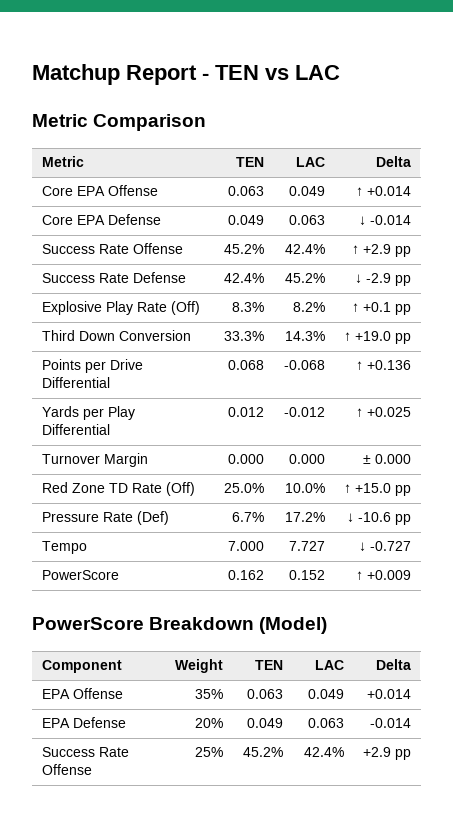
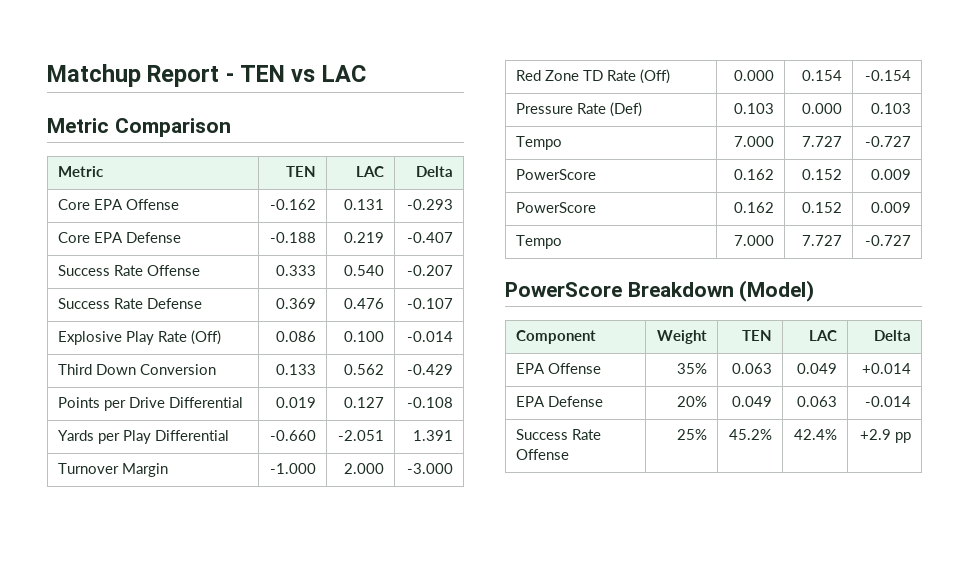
[228,186,265,196] [289,186,326,196] [356,186,412,196] 0.063 | 0.049 | ↑ +0.014 -> [270,199,317,210] [344,199,385,210] [407,199,454,210] -0.162 | 0.131 | -0.293
[228,215,265,225] [289,215,326,225] [359,215,412,225] [41,243,183,254] [224,244,265,254] [285,244,326,254] [352,244,412,257] [41,272,186,283] [224,273,265,283] [285,273,326,283] [355,273,412,286] [41,301,200,315] [232,302,265,312] [293,302,326,312] [352,302,412,315] [41,330,191,341] [224,331,265,341] [285,331,326,341] [344,331,412,344] 0.049 | 0.063 | ↓ -0.014 // Success Rate Offense | 45.2% | 42.4% | ↑ +2.9 pp // Success Rate Defense | 42.4% | 45.2% | ↓ -2.9 pp // Explosive Play Rate (Off) | 8.3% | 8.2% | ↑ +0.1 pp // Third Down Conversion | 33.3% | 14.3% | ↑ +19.0 pp -> [270,232,317,243] [344,232,385,243] [407,232,454,243] [57,265,200,276] [276,265,317,276] [344,265,385,276] [407,265,454,276] [57,298,202,309] [276,298,317,309] [344,298,385,309] [407,298,454,309] [57,330,221,345] [276,331,317,342] [344,331,385,342] [407,331,454,342] [57,364,216,375] [276,364,317,375] [344,364,385,375] [407,364,454,375] -0.188 | 0.219 | -0.407 // Success Rate Offense | 0.333 | 0.540 | -0.207 // Success Rate Defense | 0.369 | 0.476 | -0.107 // Explosive Play Rate (Off) | 0.086 | 0.100 | -0.014 // Third Down Conversion | 0.133 | 0.562 | -0.429
[228,360,265,370] [284,360,326,370] [356,360,412,370] 0.068 | -0.068 | ↑ +0.136 -> [276,397,317,408] [344,397,385,408] [407,397,454,408] 0.019 | 0.127 | -0.108
[228,407,265,417] [284,407,326,417] [356,407,412,417] [41,453,148,467] [228,454,265,464] [289,454,326,464] [363,454,412,464] 0.012 | -0.012 | ↑ +0.025 // Turnover Margin | 0.000 | 0.000 | ± 0.000 -> [270,430,317,441] [338,430,385,441] [413,430,454,441] [57,463,168,477] [270,463,317,474] [344,463,385,474] [407,463,454,474] -0.660 | -2.051 | 1.391 // Turnover Margin | -1.000 | 2.000 | -3.000
[224,483,265,493] [285,483,326,493] [344,483,412,496] [41,511,169,525] [232,512,265,522] [285,512,326,522] [347,512,412,525] [41,541,87,554] [228,541,265,551] [289,541,326,551] [359,542,367,551] 25.0% | 10.0% | ↑ +15.0 pp // Pressure Rate (Def) | 6.7% | 17.2% | ↓ -10.6 pp // Tempo | 7.000 | 7.727 | ↓ -> [734,70,775,81] [802,70,843,81] [865,70,912,81] [515,102,642,117] [734,103,775,114] [802,103,843,114] [871,103,912,114] [515,136,562,150] [734,136,775,147] [802,136,843,147] 0.000 | 0.154 | -0.154 // Pressure Rate (Def) | 0.103 | 0.000 | 0.103 // Tempo | 7.000 | 7.727 |
[356,570,412,580] ↑ +0.009 -> [871,169,912,180] [515,202,596,213] [734,202,775,213] [802,202,843,213] [871,202,912,213] [515,235,562,249] [734,235,775,246] [802,235,843,246] [865,235,912,246] 0.009 // PowerScore | 0.162 | 0.152 | 0.009 // Tempo | 7.000 | 7.727 | -0.727

